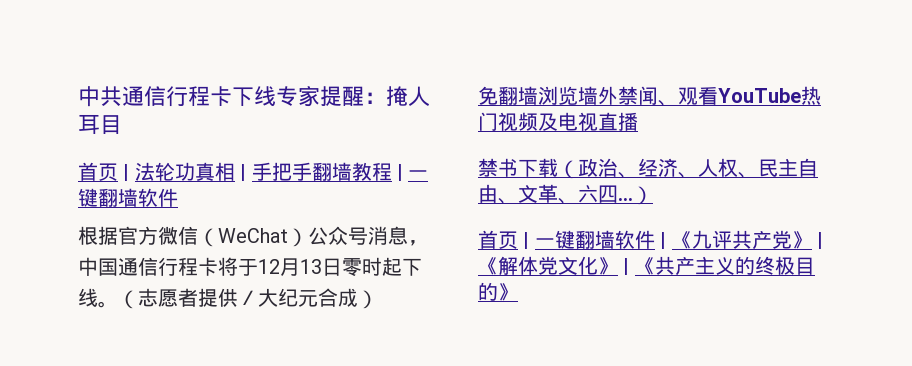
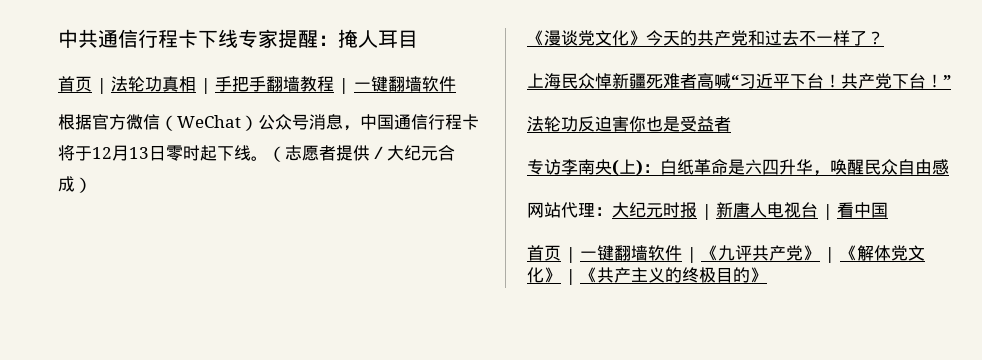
[478,86,821,106] [478,112,638,132] [478,158,818,179] [478,184,653,205] 免翻墙浏览墙外禁闻、观看YouTube热门视频及电视直播 // 禁书下载（政治、经济、人权、民主自由、文革、六四...） -> [527,30,884,46] [527,73,951,89] [527,116,731,132] [527,159,949,176] [527,202,889,220] 《漫谈党文化》今天的共产党和过去不一样了？ // 上海民众悼新疆死难者高喊“习近平下台！共产党下台！” // 法轮功反迫害你也是受益者 // 专访李南央(上)：白纸革命是六四升华，唤醒民众自由感 // 网站代理：大纪元时报 | 新唐人电视台 | 看中国

